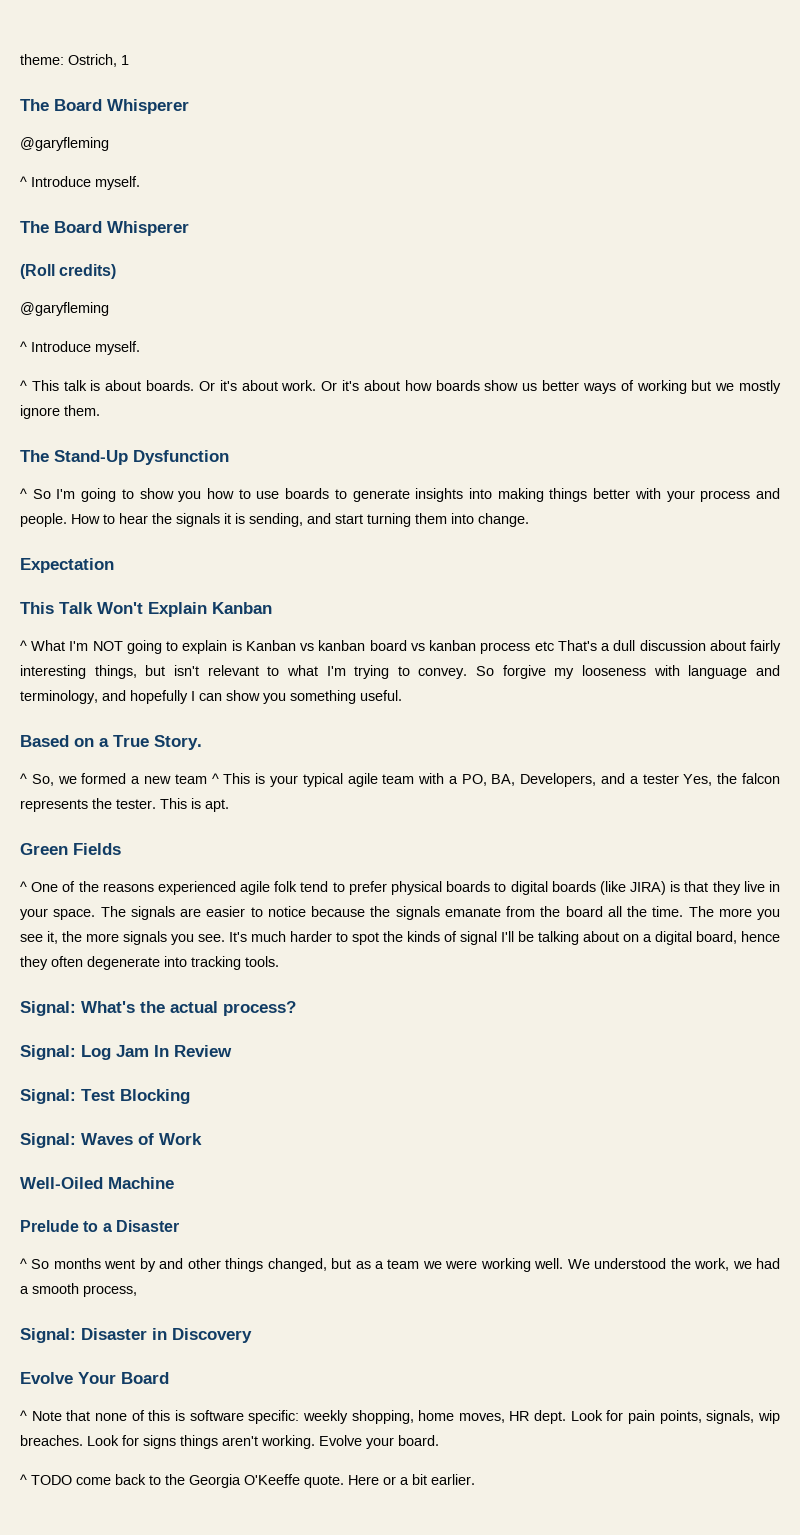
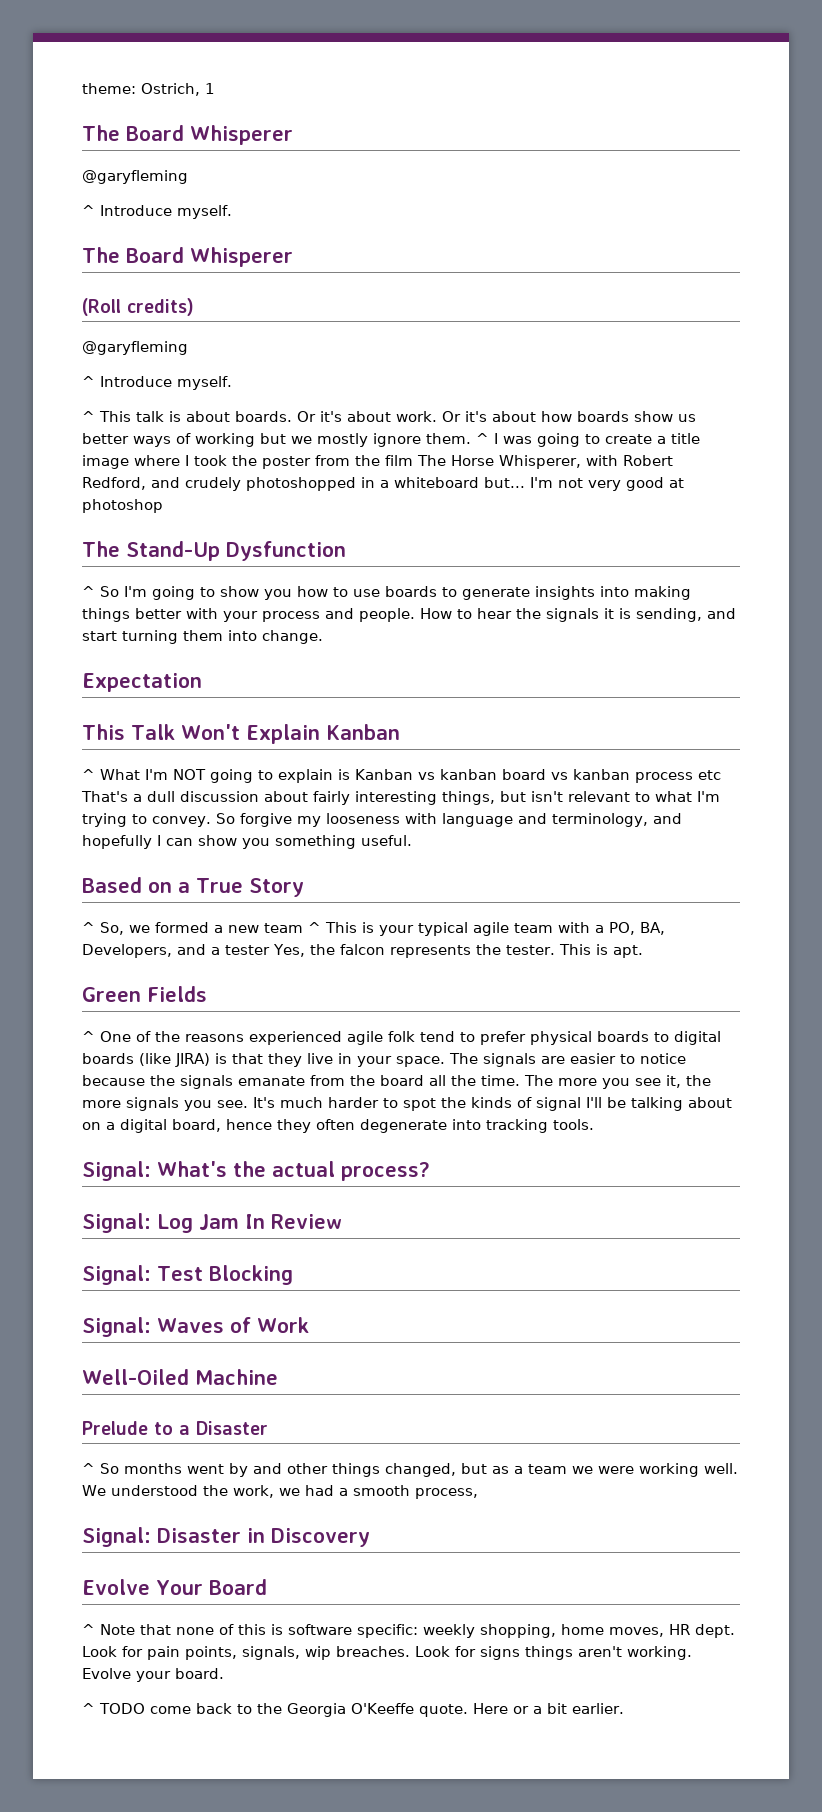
(100, 410) none -> [476,433,700,447] [82,455,673,469] [82,477,684,491] [82,499,163,513] ^ I was going to create a title image where I took the poster from the film The Horse Whisperer, with Robert Redford, and crudely photoshopped in a whiteboard but... I'm not very good at photoshop
[154,735,202,750] Story. -> [248,878,304,897] Story

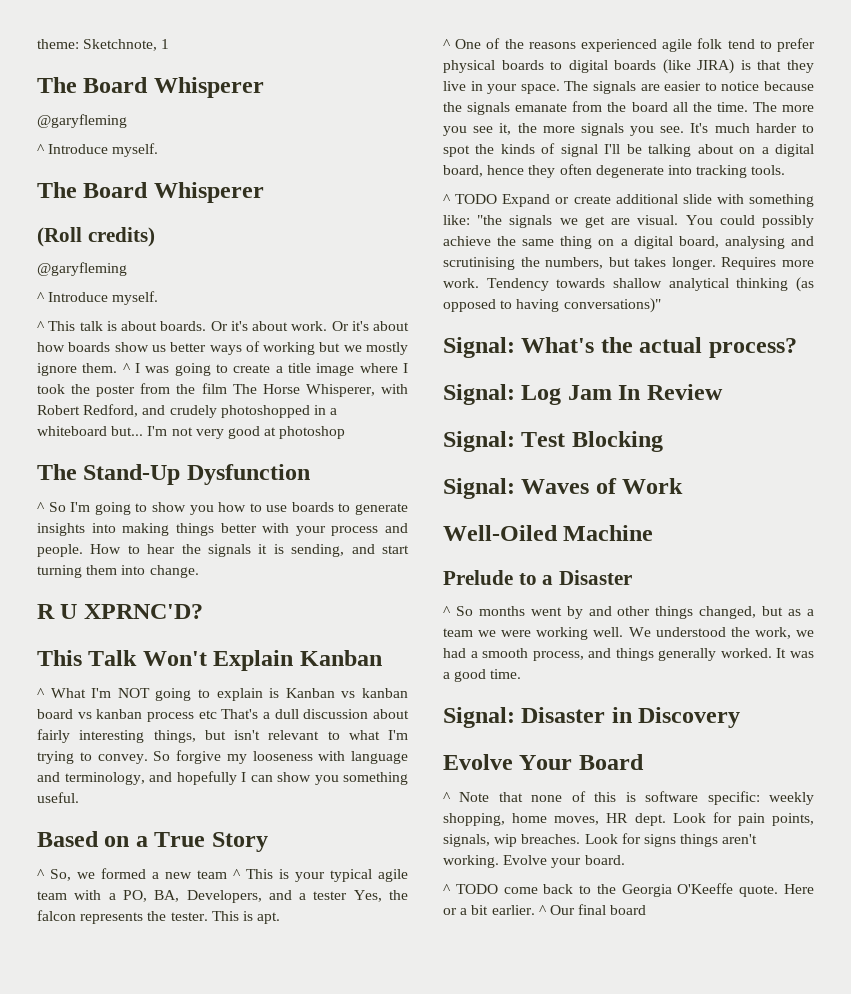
[141,83,200,96] Ostrich, -> [83,39,158,51] Sketchnote,
[82,673,202,692] Expectation -> [37,604,203,619] R U XPRNC'D?
[82,986,207,1002] // Green Fields -> (281, 918) none
(594, 1124) none -> [443,194,814,207] [443,215,814,228] [443,236,814,249] [443,257,814,270] [443,277,814,292] [443,298,661,313] // ^ TODO Expand or create additional slide with something like: "the signals we get are visual. You could possibly achieve the same thing on a digital board, analysing and scrutinising the numbers, but takes longer. Requires more work. Tendency towards shallow analytical thinking (as opposed to having conversations)"
(478, 1493) none -> [588,648,814,661] [443,669,522,682] and things generally worked. It was a good time.
(624, 1708) none -> [538,904,647,915] ^ Our final board

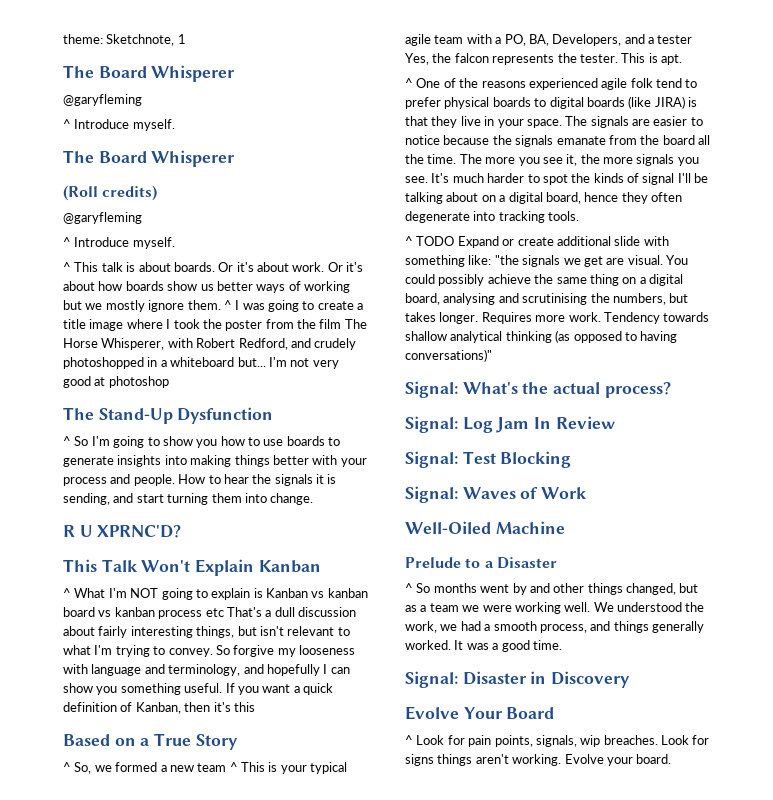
(79, 797) none -> [225,683,333,695] [63,702,255,714] If you want a quick definition of Kanban, then it's this
[459,791,814,805] [443,813,666,826] Note that none of this is software specific: weekly shopping, home moves, HR dept. -> (413, 740) none
[443,883,814,897] [443,904,647,915] // ^ TODO come back to the Georgia O'Keeffe quote. Here or a bit earlier. ^ Our final board -> (672, 759) none

